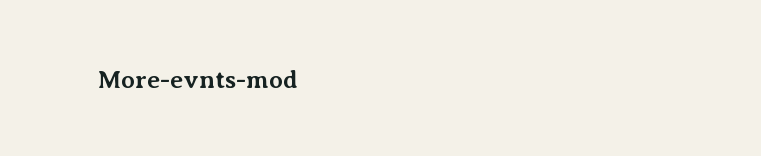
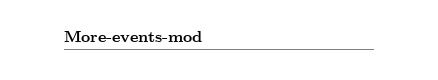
[97,70,298,88] More-evnts-mod -> [64,30,202,43] More-events-mod

